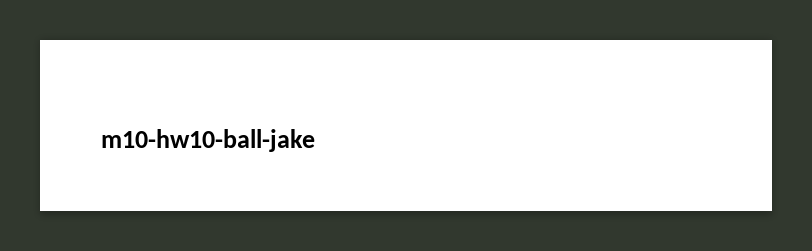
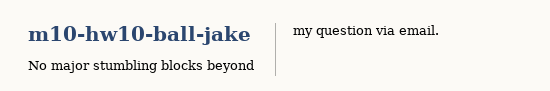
(315, 140) none -> [28,60,254,73] [293,25,439,38] // No major stumbling blocks beyond my question via email.

